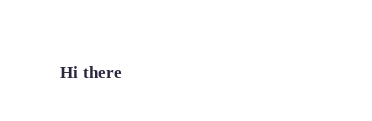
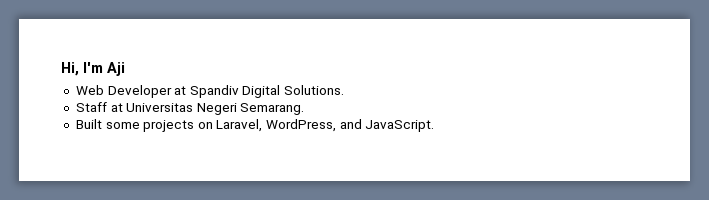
[60,66,122,78] Hi there -> [61,62,125,76] [75,85,345,98] [75,102,305,115] [75,119,435,132] Hi, I'm Aji // Web Developer at Spandiv Digital Solutions. // Staff at Universitas Negeri Semarang. // Built some projects on Laravel, WordPress, and JavaScript.

